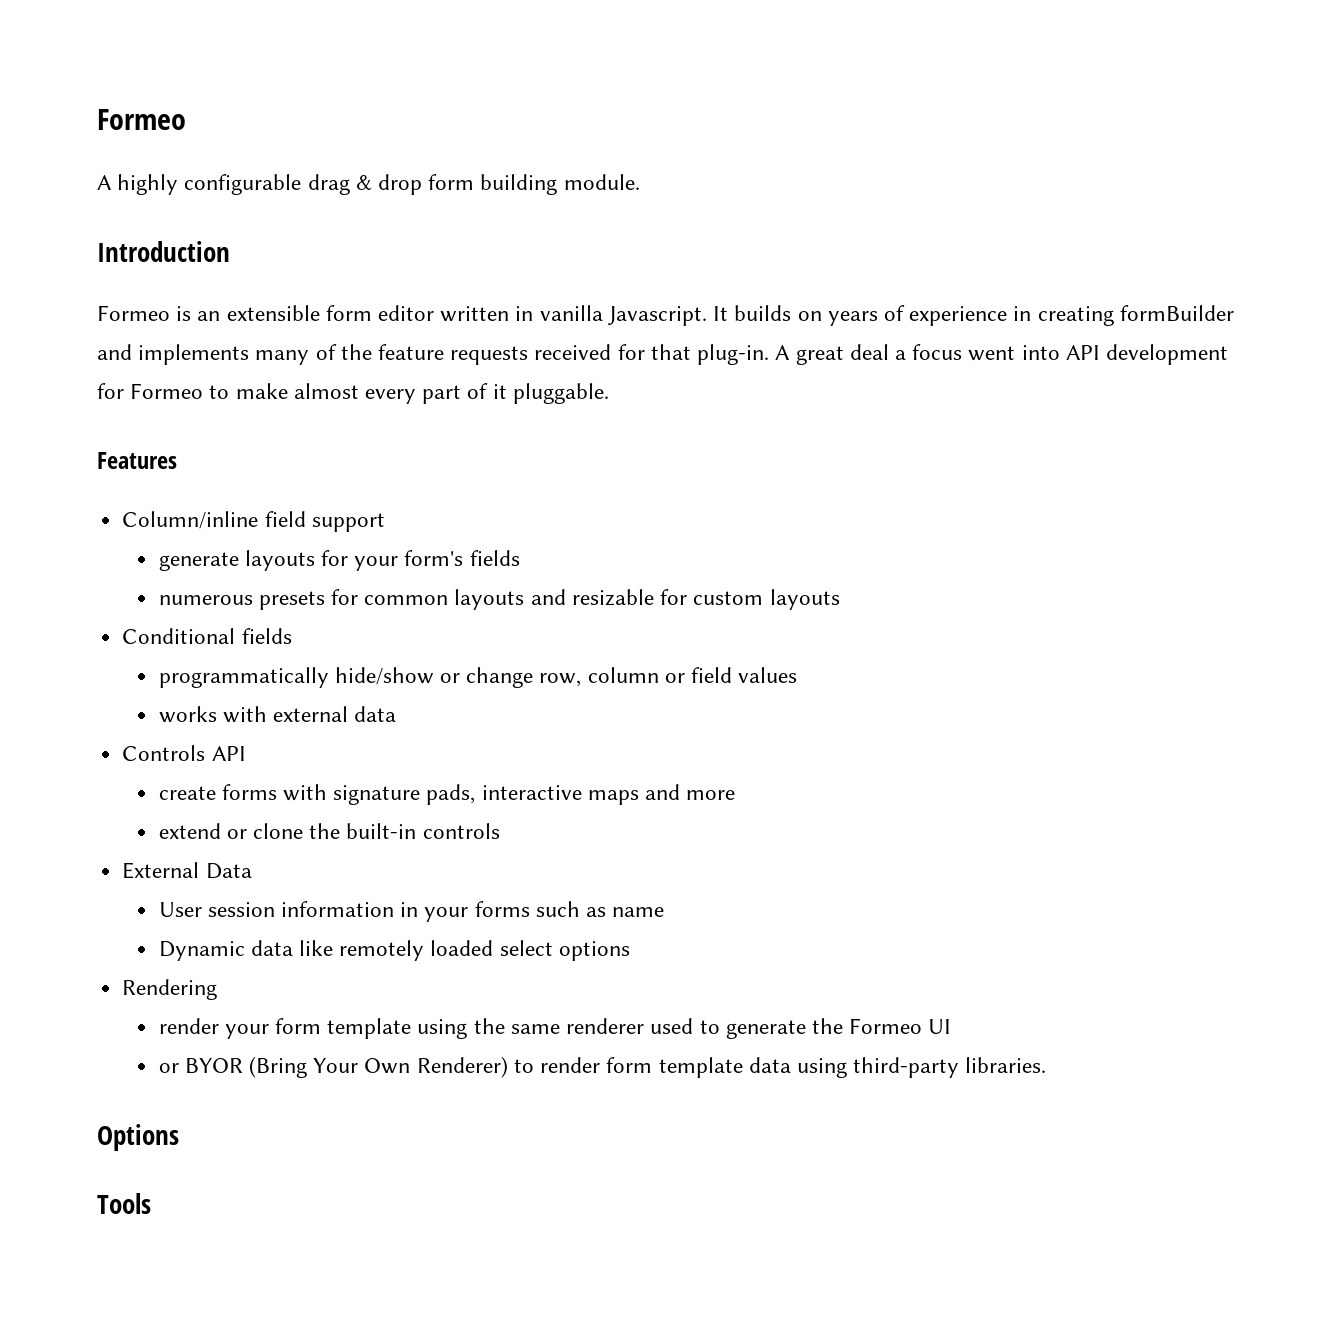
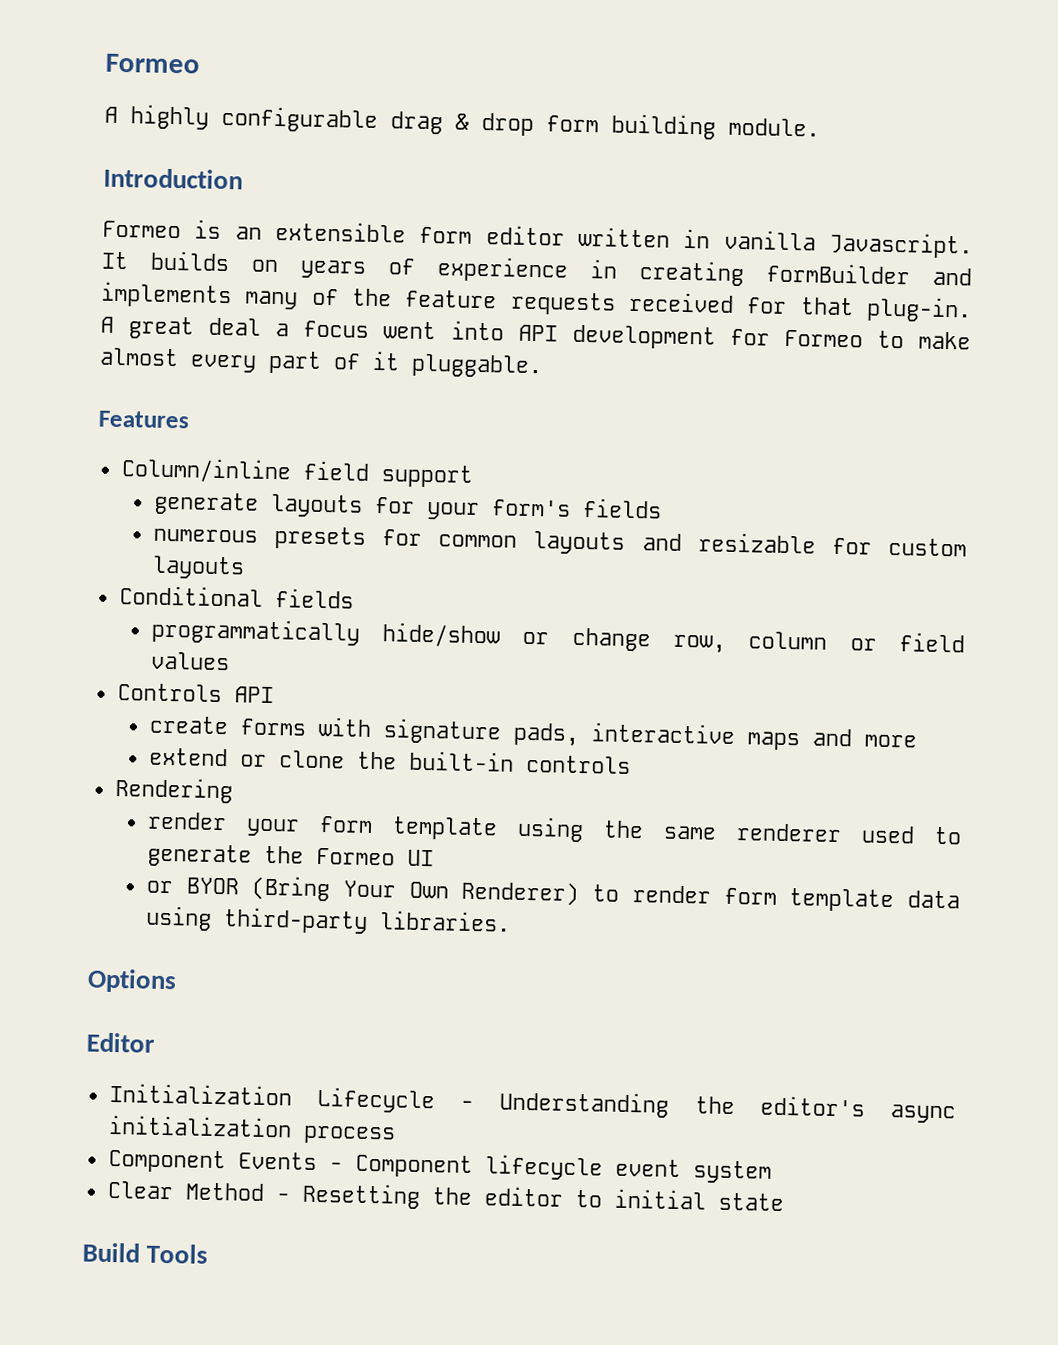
[158,706,397,723] // works with external data -> (230, 661) none
[122,862,252,879] [158,901,665,922] [158,940,630,961] // External Data // User session information in your forms such as name // Dynamic data like remotely loaded select options -> (631, 764) none
(179, 1137) none -> [86,1032,155,1053] [108,1082,957,1124] [107,1114,396,1145] [107,1148,772,1184] [106,1180,784,1212] [82,1242,140,1263] Editor // Initialization Lifecycle - Understanding the editor's async initialization process // Component Events - Component lifecycle event system // Clear Method - Resetting the editor to initial state // Build

